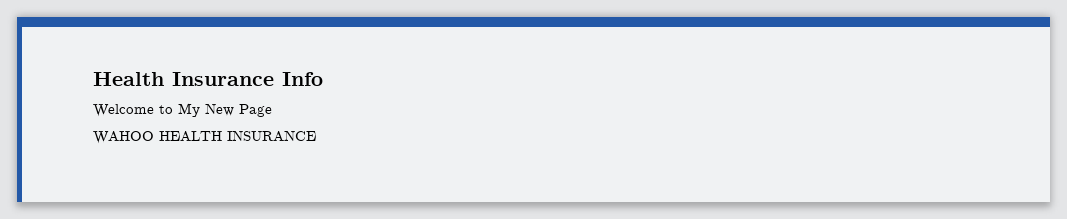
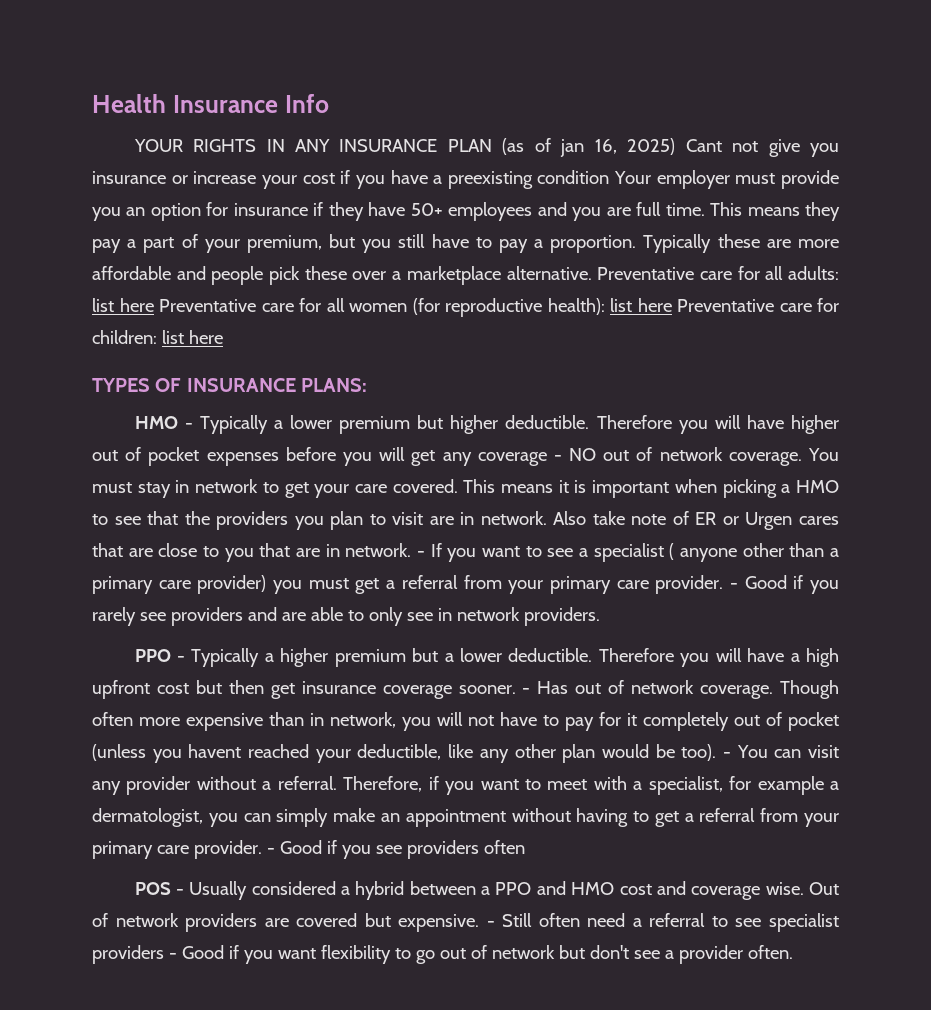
[93,103,272,117] [93,130,316,144] Welcome to My New Page // WAHOO HEALTH INSURANCE -> [133,138,839,157] [92,170,839,189] [92,202,841,221] [92,234,839,253] [92,266,840,285] [92,298,839,317] [92,330,223,344] [92,378,368,392] [134,415,839,434] [92,447,840,466] [92,479,839,498] [92,511,839,530] [92,543,839,562] [92,575,839,594] [92,607,600,626] [134,648,840,667] [92,680,840,699] [92,712,839,731] [92,744,839,763] [92,776,839,795] [92,808,840,827] [92,840,525,859] [134,881,840,900] [92,913,839,932] [92,945,793,964] YOUR RIGHTS IN ANY INSURANCE PLAN (as of jan 16, 2025) Cant not give you insurance or increase your cost if you have a preexisting condition Your employer must provide you an option for insurance if they have 50+ employees and you are full time. This means they pay a part of your premium, but you still have to pay a proportion. Typically these are more affordable and people pick these over a marketplace alternative. Preventative care for all adults: list here Preventative care for all women (for reproductive health): list here Preventative care for children: list here // TYPES OF INSURANCE PLANS: // HMO - Typically a lower premium but higher deductible. Therefore you will have higher out of pocket expenses before you will get any coverage - NO out of network coverage. You must stay in network to get your care covered. This means it is important when picking a HMO to see that the providers you plan to visit are in network. Also take note of ER or Urgen cares that are close to you that are in network. - If you want to see a specialist ( anyone other than a primary care provider) you must get a referral from your primary care provider. - Good if you rarely see providers and are able to only see in network providers. // PPO - Typically a higher premium but a lower deductible. Therefore you will have a high upfront cost but then get insurance coverage sooner. - Has out of network coverage. Though often more expensive than in network, you will not have to pay for it completely out of pocket (unless you havent reached your deductible, like any other plan would be too). - You can visit any provider without a referral. Therefore, if you want to meet with a specialist, for example a dermatologist, you can simply make an appointment without having to get a referral from your primary care provider. - Good if you see providers often // POS - Usually considered a hybrid between a PPO and HMO cost and coverage wise. Out of network providers are covered but expensive. - Still often need a referral to see specialist providers - Good if you want flexibility to go out of network but don't see a provider often.

